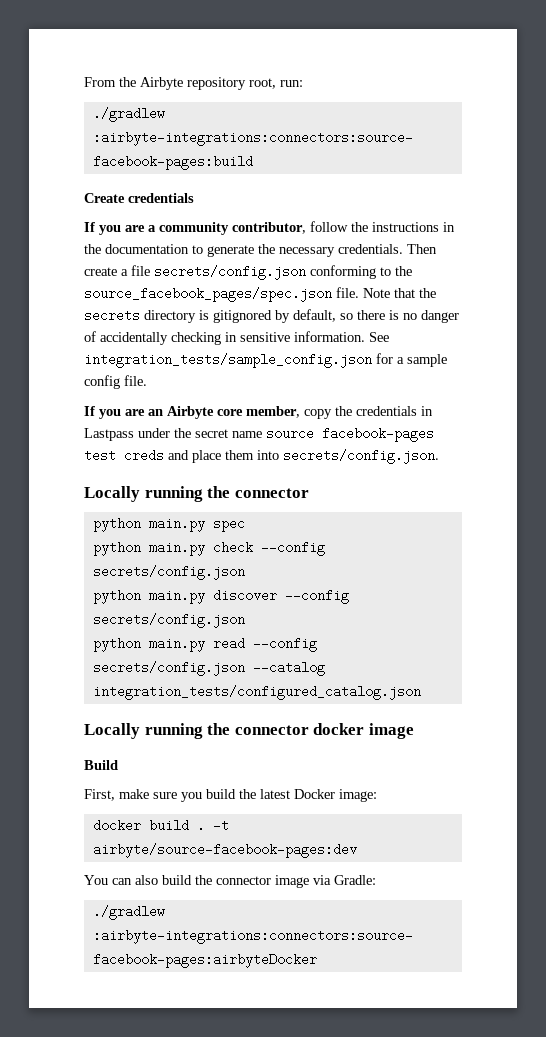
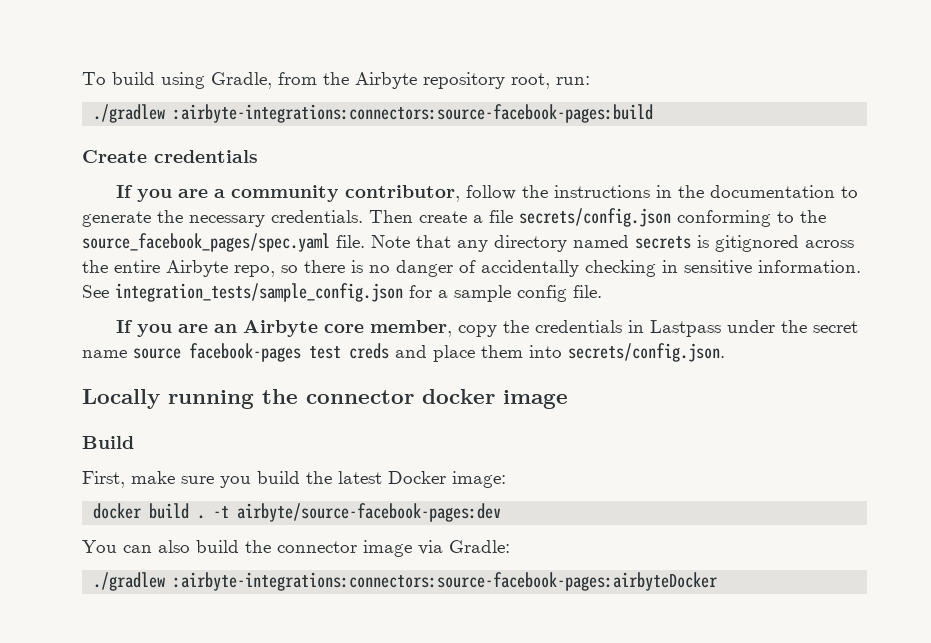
[84,77,116,87] From -> [82,72,317,89] To build using Gradle, from
[84,287,332,302] source_facebook_pages/spec.json -> [82,233,330,252] source_facebook_pages/spec.yaml
[419,288,436,298] [84,309,336,323] the secrets directory is gitignored by default, -> [457,235,854,252] [82,260,275,277] any directory named secrets is gitignored across the entire Airbyte repo,
[92,517,245,532] [92,541,325,556] [92,565,245,580] [92,589,349,604] [92,613,245,628] [92,637,317,652] [92,661,325,676] [92,685,421,700] [84,723,309,739] // python main.py spec // python main.py check --config secrets/config.json // python main.py discover --config secrets/config.json // python main.py read --config secrets/config.json --catalog integration_tests/configured_catalog.json // Locally running the connector -> (414, 397) none

